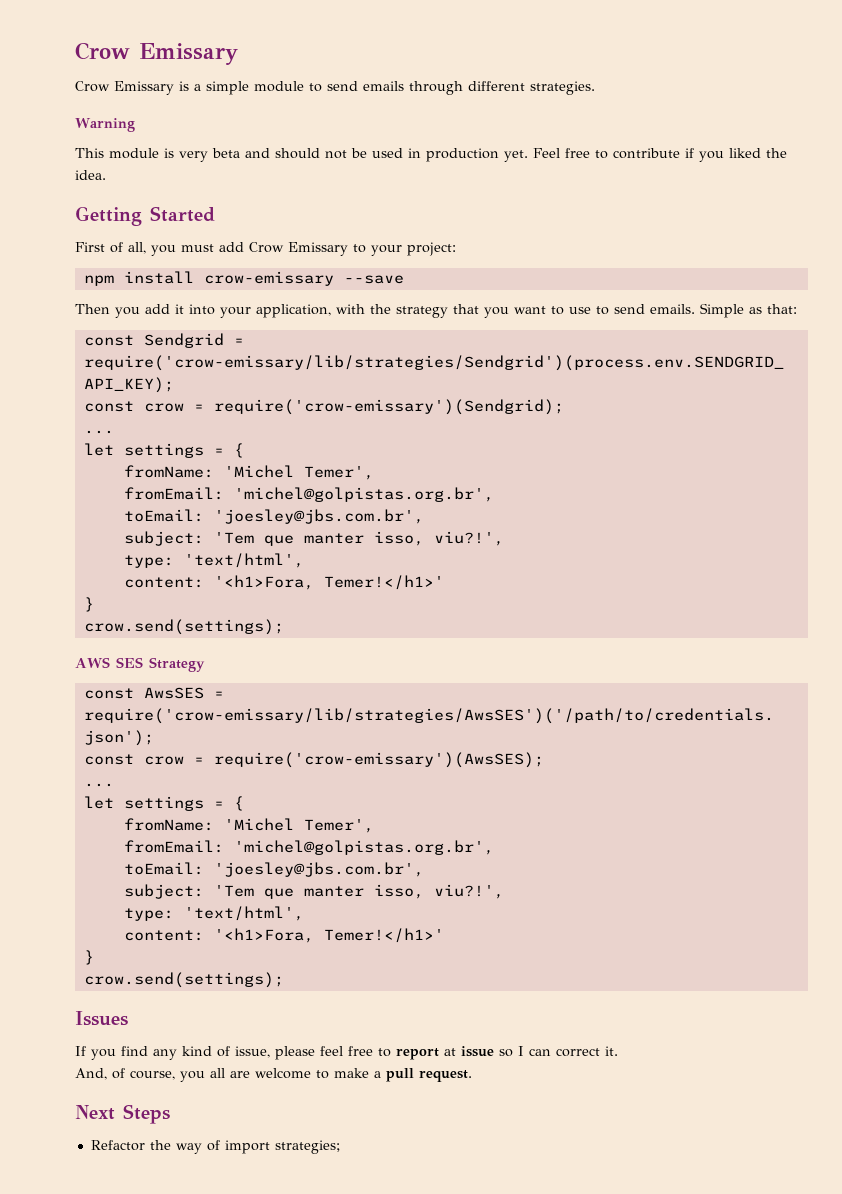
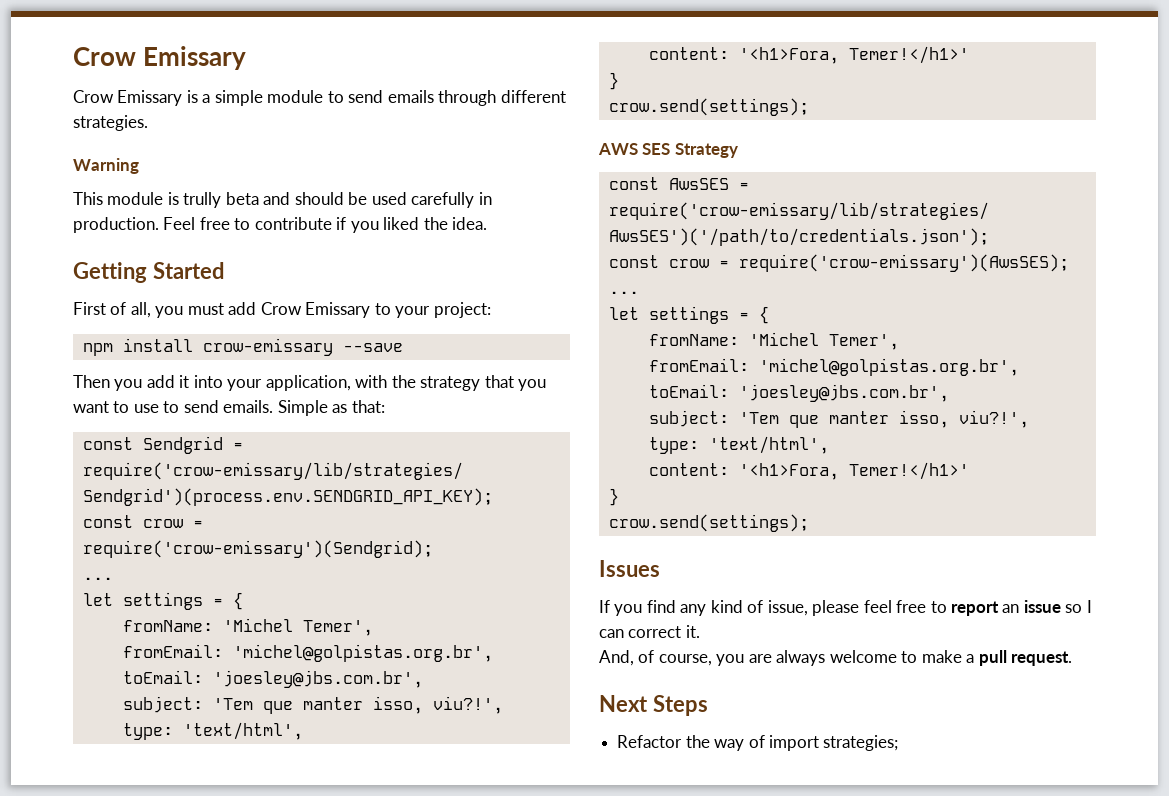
[179,151,208,162] very -> [183,192,222,208] trully
[325,150,347,159] not -> (344, 198) none
[408,148,528,162] in production yet. -> [411,192,492,208] [73,217,159,233] carefully in production.
[444,1048,456,1056] at -> [1002,604,1020,613] an
[210,1068,250,1078] all are -> [748,650,826,666] are always

